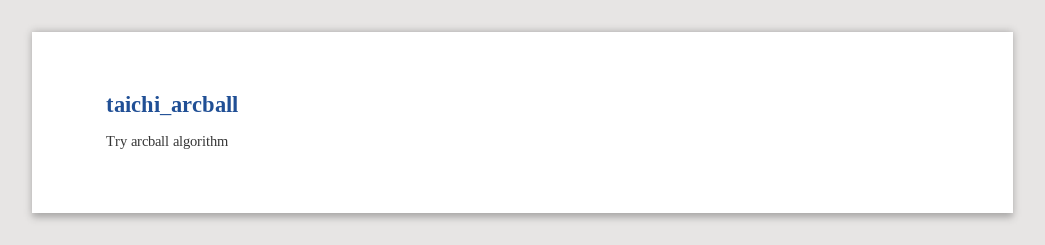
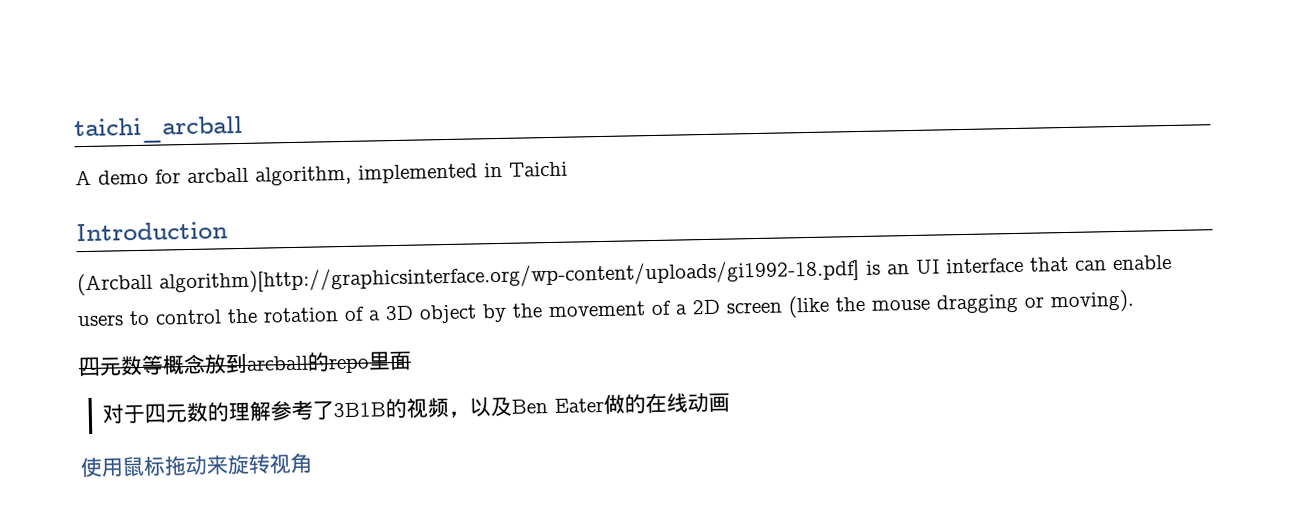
[106,136,229,149] Try arcball algorithm -> [75,161,568,186] [76,221,228,242] [77,254,1172,297] [77,289,1135,327] [78,350,412,377] [102,392,731,424] [80,452,313,478] A demo for arcball algorithm, implemented in Taichi // Introduction // (Arcball algorithm)[http://graphicsinterface.org/wp-content/uploads/gi1992-18.pdf] is an UI interface that can enable users to control the rotation of a 3D object by the movement of a 2D screen (like the mouse dragging or moving). // 四元数等概念放到arcball的repo里面 // 对于四元数的理解参考了3B1B的视频，以及Ben Eater做的在线动画 // 使用鼠标拖动来旋转视角

